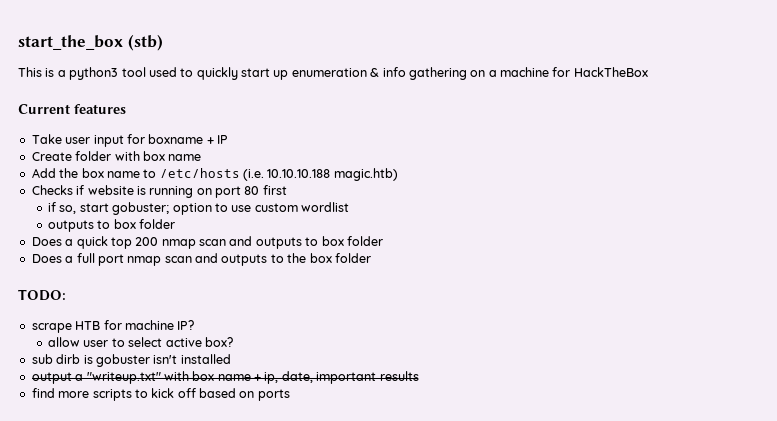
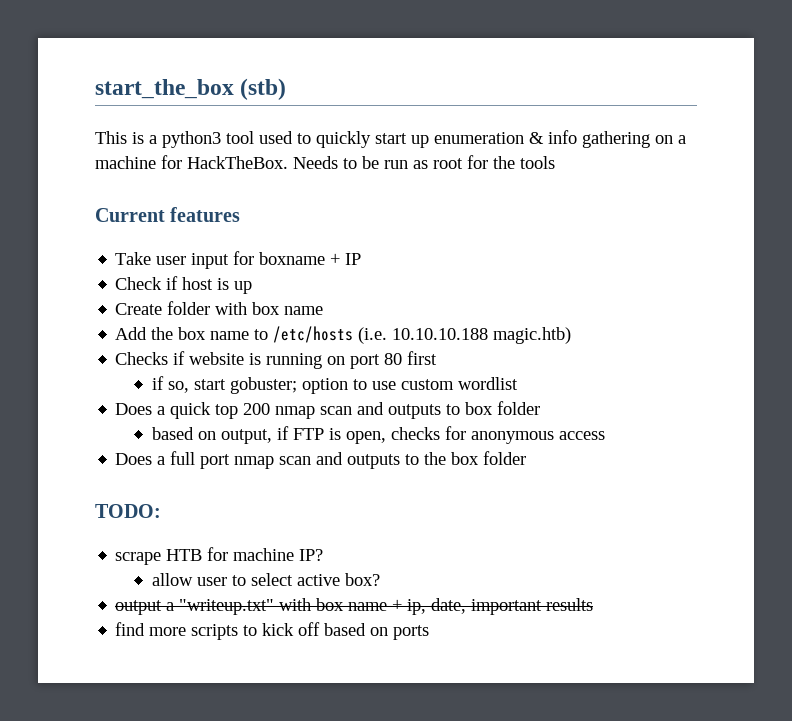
[573,67,648,77] HackTheBox -> [187,155,555,169] HackTheBox. Needs to be run as root for the tools
(228, 139) none -> [115,276,253,294] // Check if host is up
[48,219,176,232] // outputs to box folder -> (518, 383) none
(383, 241) none -> [151,426,605,444] // based on output, if FTP is open, checks for anonymous access
[31,354,231,367] // sub dirb is gobuster isn't installed -> (380, 579) none

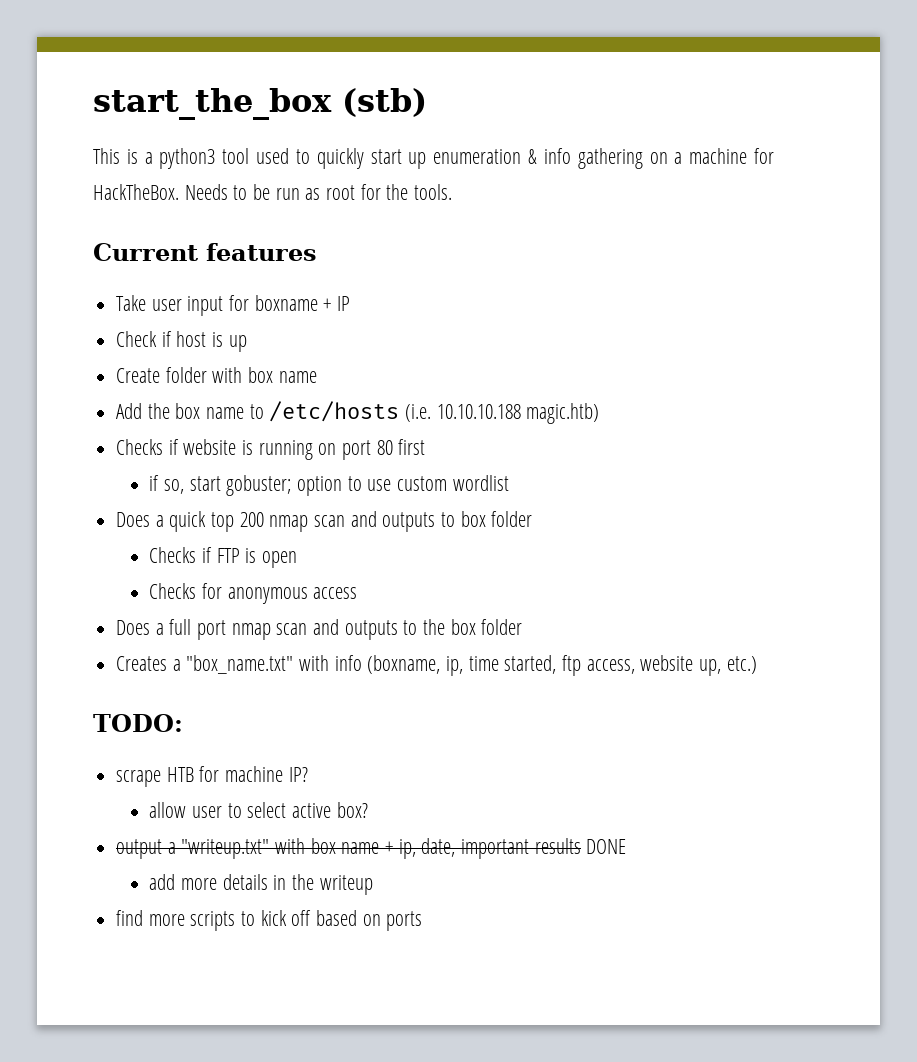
[520,156,555,169] tools -> [414,184,453,200] tools.
[151,427,272,444] based on output, -> [149,547,197,563] Checks
[345,427,440,444] open, checks -> [262,551,298,568] [149,583,197,599] open // Checks
(527, 458) none -> [116,655,757,676] // Creates a "box_name.txt" with info (boxname, ip, time started, ftp access, website up, etc.)
(594, 604) none -> [586,839,627,854] [149,874,373,895] DONE // add more details in the writeup

